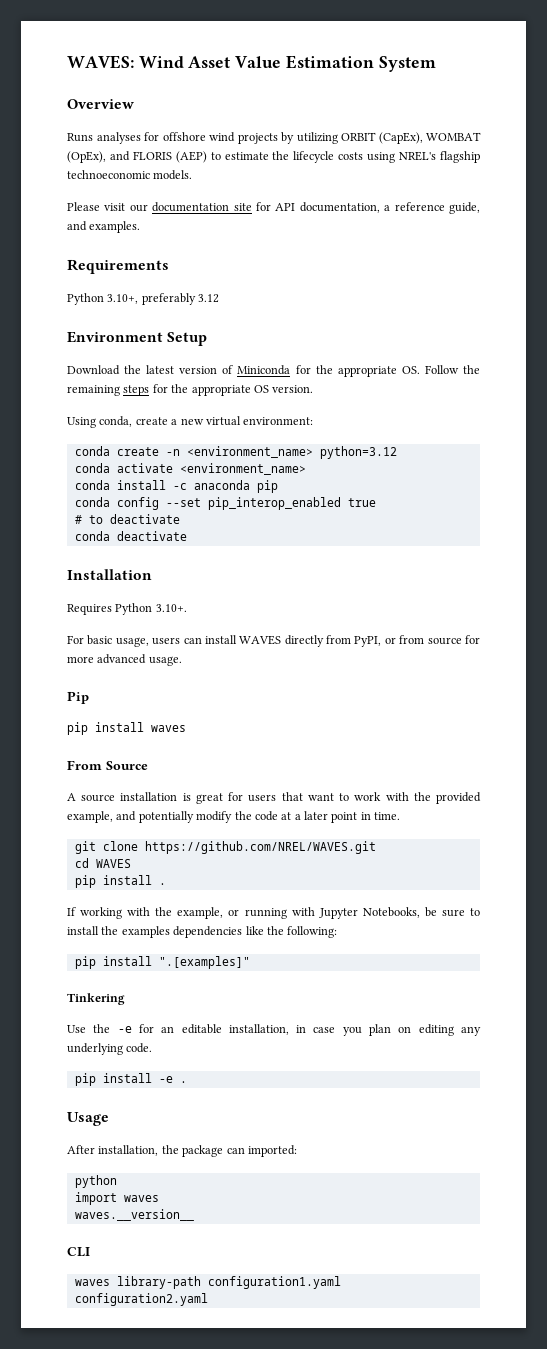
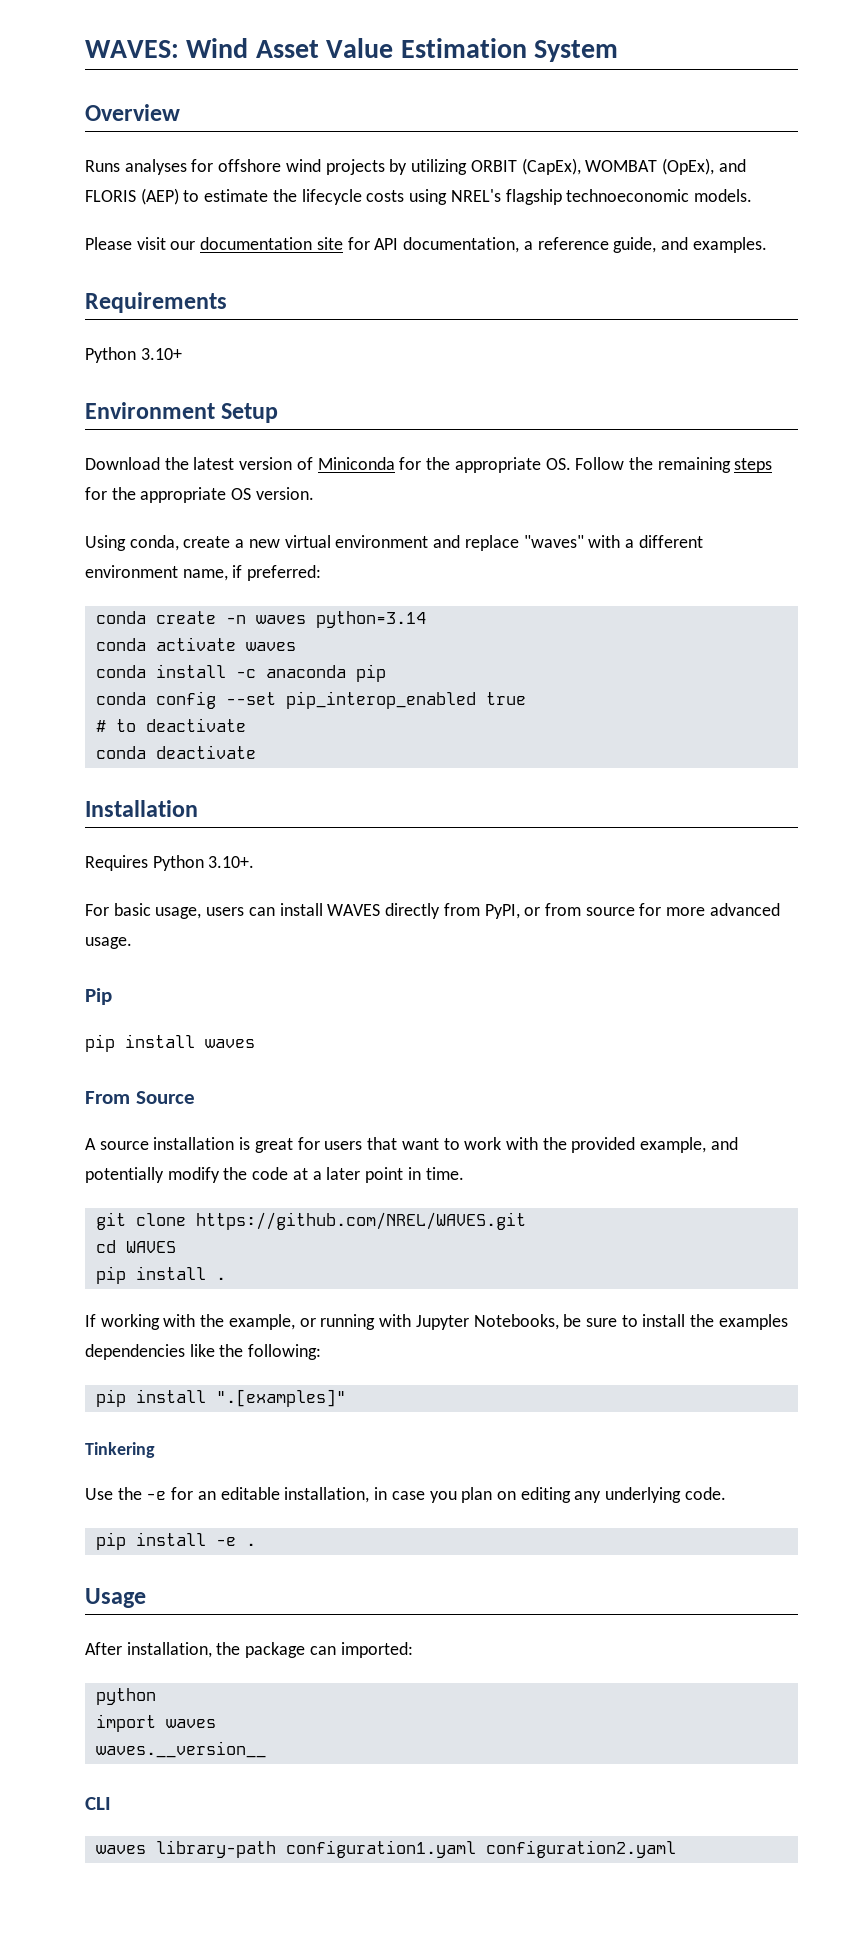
[107,293,220,305] 3.10+, preferably 3.12 -> [140,348,182,360] 3.10+
[243,417,314,425] environment: -> [335,535,703,551] [85,565,322,581] environment and replace "waves" with a different environment name, if preferred:
[186,446,397,459] <environment_name> python=3.12 -> [255,611,426,628] waves python=3.14
[179,463,306,475] <environment_name> -> [245,642,296,651] waves

